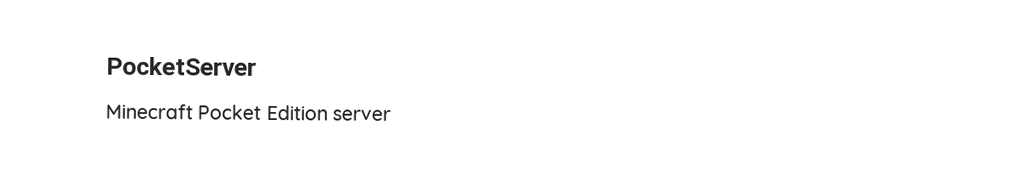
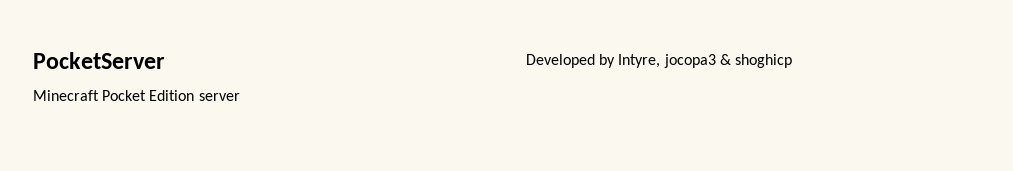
(391, 115) none -> [526,54,792,68] // Developed by Intyre, jocopa3 & shoghicp

